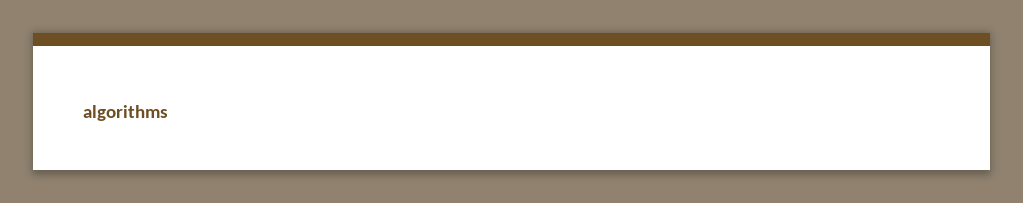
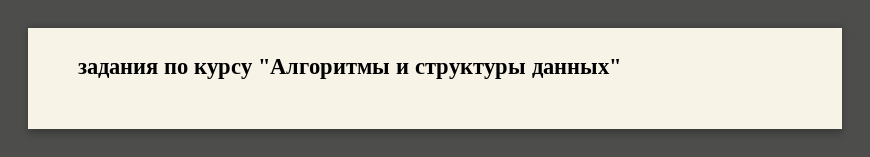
[83,105,168,121] algorithms -> [78,59,622,79] задания по курсу "Алгоритмы и структуры данных"

